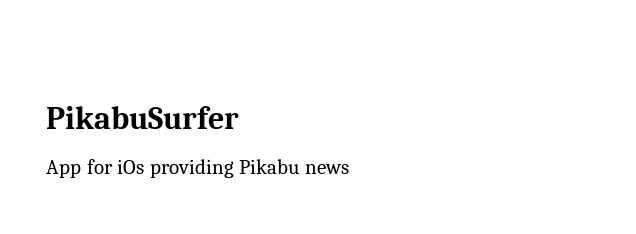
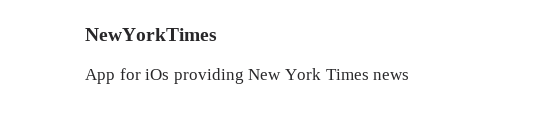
[46,106,239,129] PikabuSurfer -> [85,28,217,41] NewYorkTimes
[239,159,300,174] Pikabu -> [248,68,369,80] New York Times

